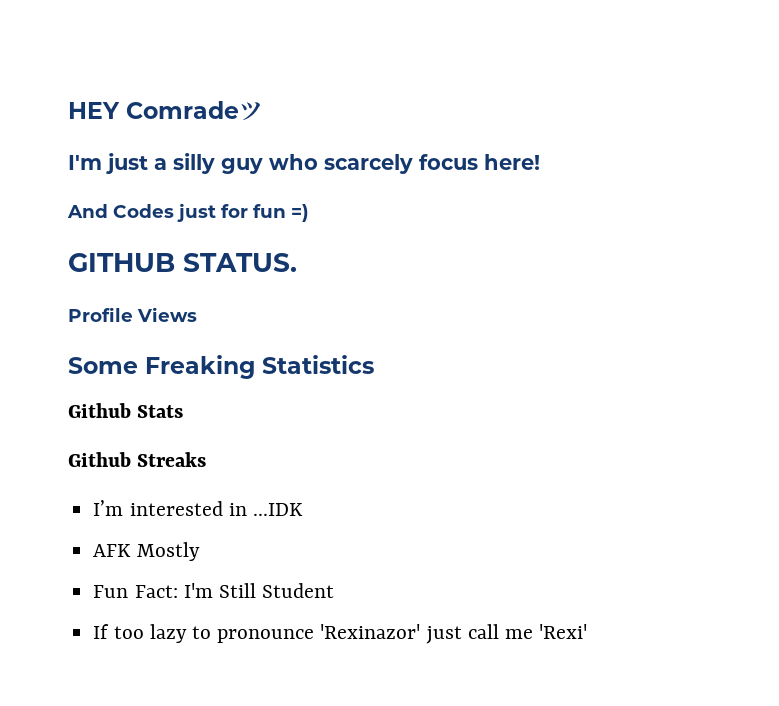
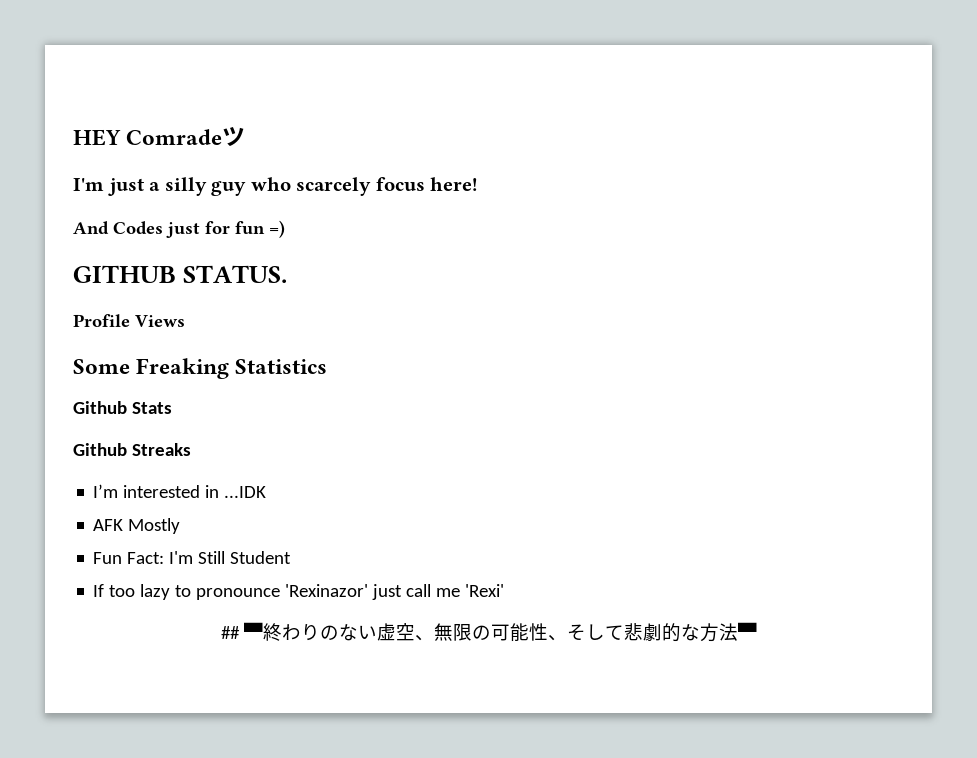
(588, 631) none -> [220,622,757,642] // ## ▀終わりのない虚空、無限の可能性、そして悲劇的な方法▀

